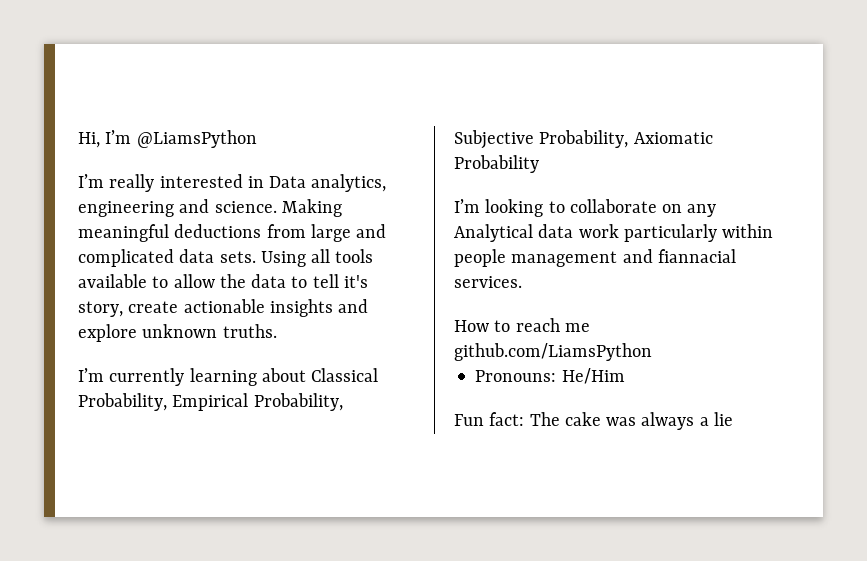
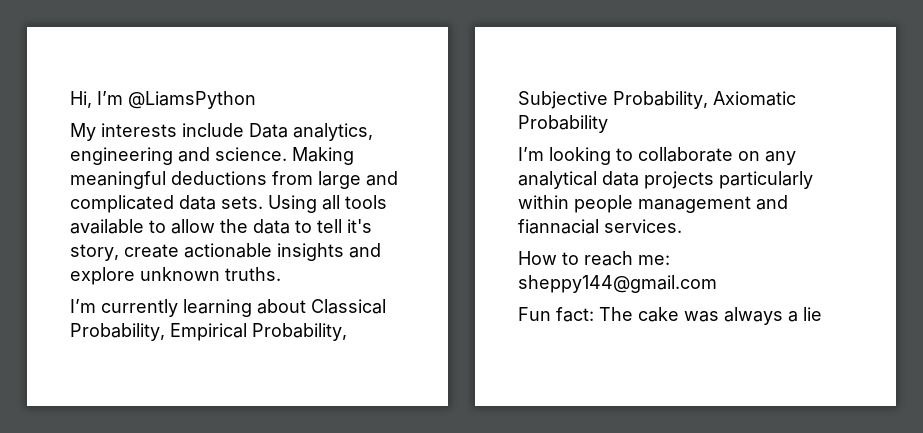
[78,174,264,192] I’m really interested in -> [70,123,244,141] My interests include
[454,224,619,242] Analytical data work -> [518,171,714,189] analytical data projects
[564,323,590,332] [454,343,652,361] [475,368,625,384] me github.com/LiamsPython // Pronouns: He/Him -> [638,255,670,265] [518,275,717,293] me: sheppy144@gmail.com

